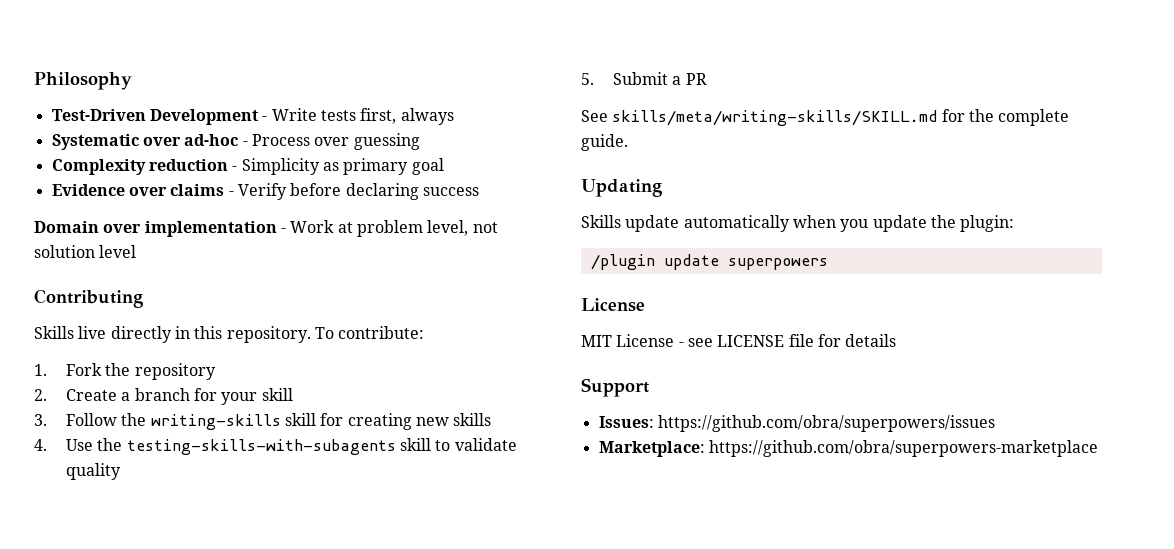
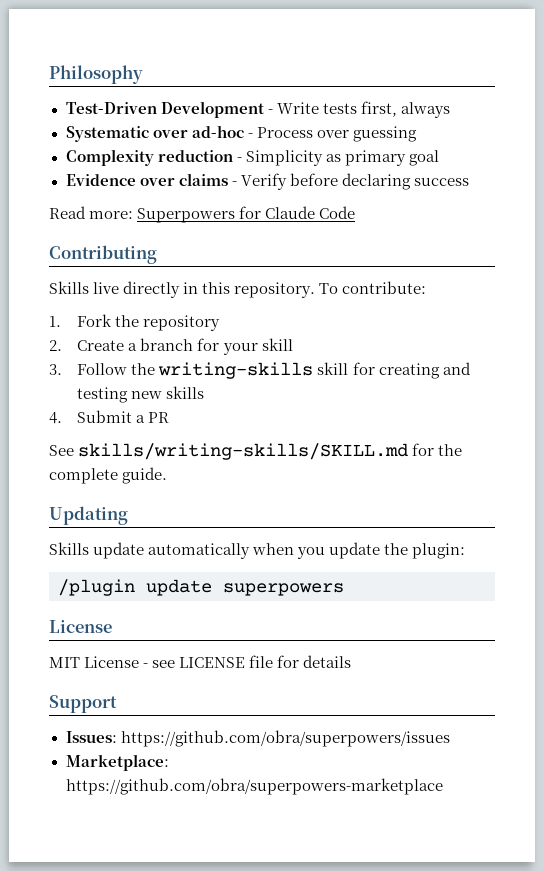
[34,220,498,237] [34,245,137,258] Domain over implementation - Work at problem level, not solution level -> [49,206,356,223] Read more: Superpowers for Claude Code
(412, 421) none -> [442,362,471,375] [77,387,129,403] and testing
[65,438,517,455] [65,463,121,480] [581,73,594,85] Use the testing-skills-with-subagents skill to validate quality // 5. -> (62, 418) none
[612,110,938,126] skills/meta/writing-skills/SKILL.md -> [78,443,409,460] skills/writing-skills/SKILL.md

